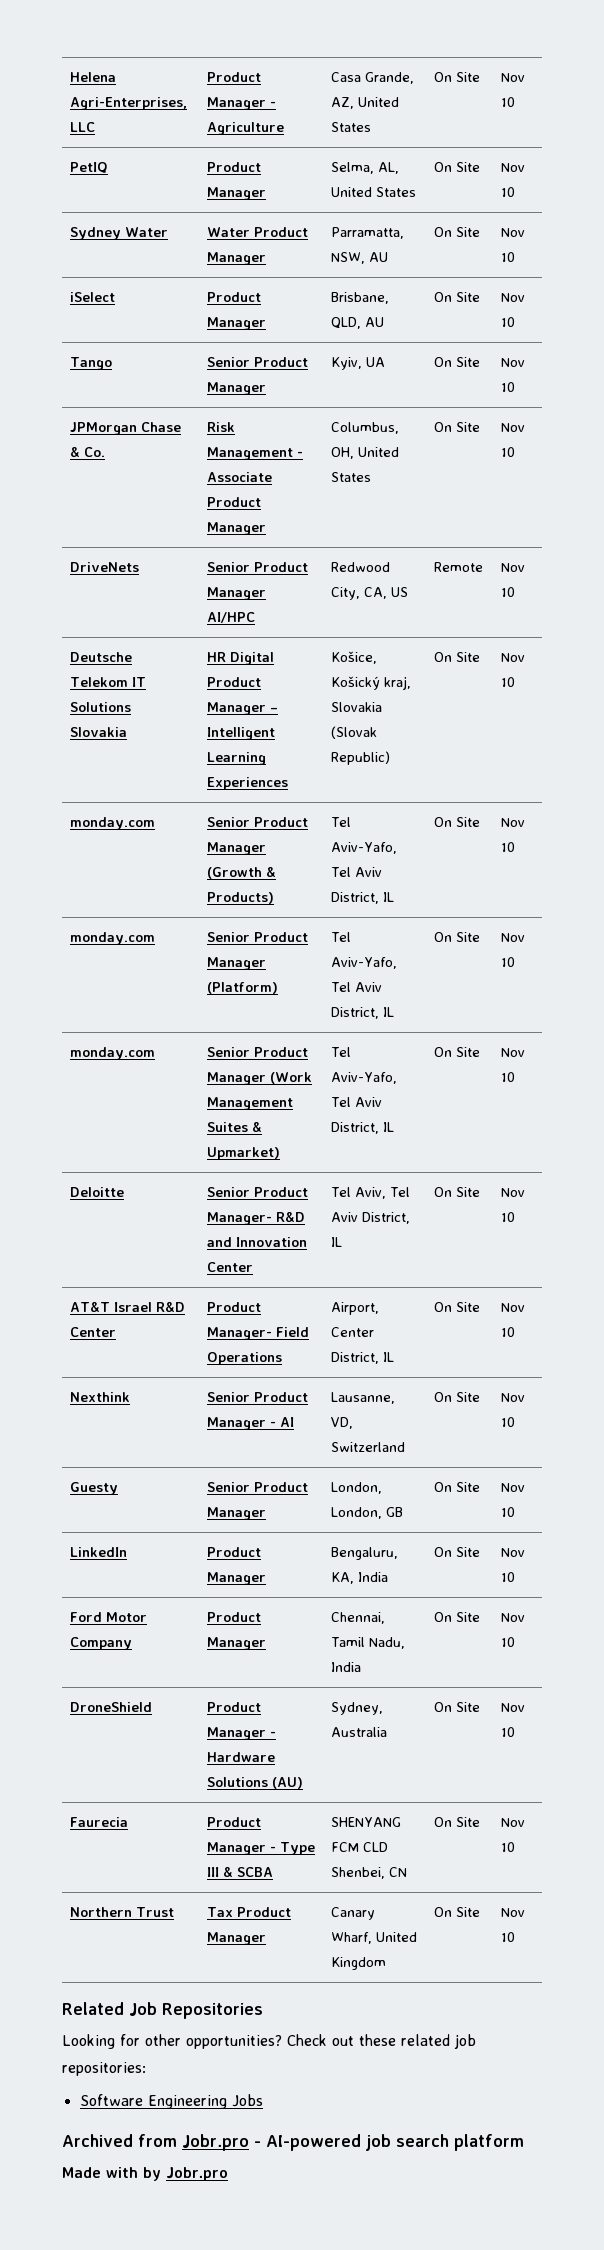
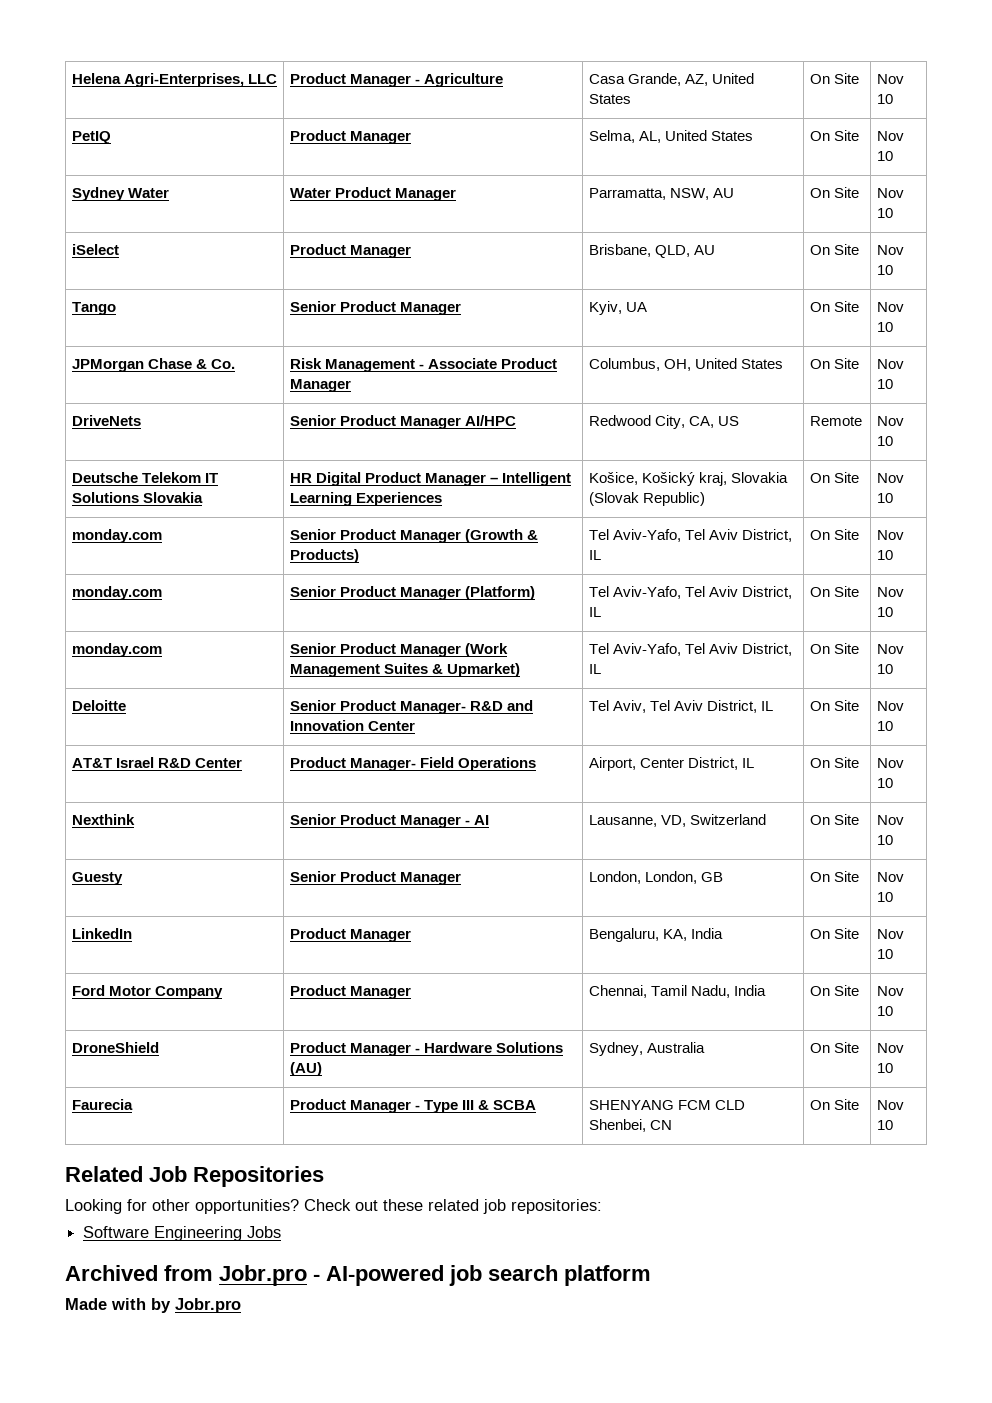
[70,1907,175,1917] [207,1907,292,1917] [207,1932,267,1945] [331,1907,376,1920] [331,1932,418,1944] [331,1957,387,1970] [434,1907,481,1917] [501,1908,526,1917] [501,1932,516,1942] // Northern Trust | Tax Product Manager | Canary Wharf, United Kingdom | On Site | Nov 10 -> (893, 1125) none

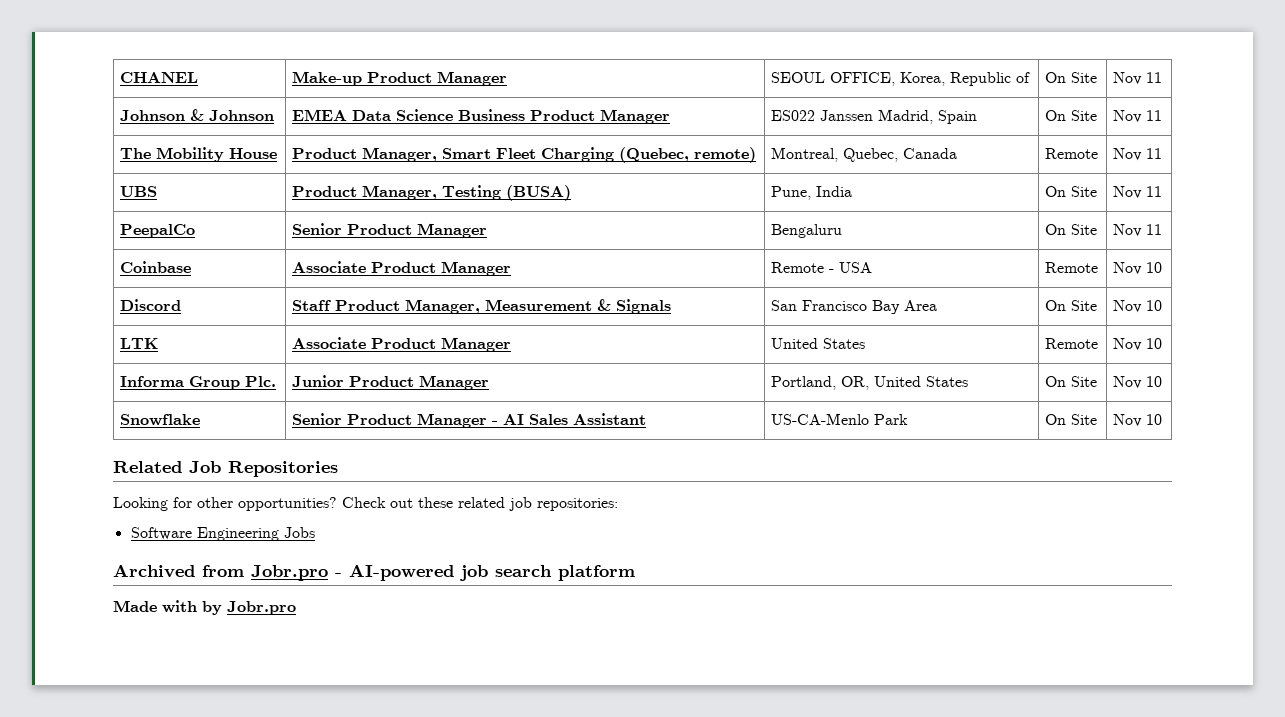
[71,73,277,87] [289,73,504,87] [588,73,755,86] [588,94,631,104] [809,73,859,84] [876,74,904,84] [876,94,893,104] [71,131,111,144] [289,130,411,144] [588,130,754,143] [809,130,859,141] [876,131,904,141] [876,151,893,161] [71,187,169,201] [289,187,456,201] [588,188,734,200] [809,187,859,198] [876,188,904,198] [876,208,893,218] [71,244,119,255] [289,244,411,258] [588,244,715,258] [809,244,859,255] [876,245,904,255] [876,265,893,275] [71,302,116,315] [289,301,461,315] [588,301,647,315] [809,301,859,312] [876,302,904,312] [876,322,893,332] [71,358,236,372] [289,358,558,372] [289,379,351,392] [588,358,784,371] [809,358,859,369] [876,359,904,369] [876,379,893,389] [71,415,141,426] [289,415,517,429] [588,415,740,429] [809,416,862,426] [876,416,904,426] [876,436,893,446] [71,472,218,483] [71,492,203,503] [289,472,572,486] [289,492,442,506] [588,472,789,486] [588,492,705,506] [809,472,859,483] [876,473,904,483] [876,493,893,503] [71,529,162,543] [289,529,539,543] [289,549,359,563] [588,529,793,542] [588,550,601,560] [809,529,859,540] [876,530,904,540] [876,550,893,560] [71,586,162,600] [289,586,536,600] [588,586,793,599] [588,607,601,617] [809,586,859,597] [876,587,904,597] [876,607,893,617] [71,643,162,657] [289,643,509,657] [289,663,521,677] [588,643,793,656] [588,664,601,674] [809,643,859,654] [876,644,904,654] [876,664,893,674] [71,700,126,711] [289,700,534,714] [289,720,415,731] [588,700,774,713] [809,700,859,711] [876,701,904,711] [876,721,893,731] [71,757,243,768] [289,757,537,771] [588,757,755,771] [809,757,859,768] [876,758,904,768] [876,778,893,788] [71,814,135,825] Helena Agri-Enterprises, LLC | Product Manager - Agriculture | Casa Grande, AZ, United States | On Site | Nov 10 // PetIQ | Product Manager | Selma, AL, United States | On Site | Nov 10 // Sydney Water | Water Product Manager | Parramatta, NSW, AU | On Site | Nov 10 // iSelect | Product Manager | Brisbane, QLD, AU | On Site | Nov 10 // Tango | Senior Product Manager | Kyiv, UA | On Site | Nov 10 // JPMorgan Chase & Co. | Risk Management - Associate Product Manager | Columbus, OH, United States | On Site | Nov 10 // DriveNets | Senior Product Manager AI/HPC | Redwood City, CA, US | Remote | Nov 10 // Deutsche Telekom IT Solutions Slovakia | HR Digital Product Manager – Intelligent Learning Experiences | Košice, Košický kraj, Slovakia (Slovak Republic) | On Site | Nov 10 // monday.com | Senior Product Manager (Growth & Products) | Tel Aviv-Yafo, Tel Aviv District, IL | On Site | Nov 10 // monday.com | Senior Product Manager (Platform) | Tel Aviv-Yafo, Tel Aviv District, IL | On Site | Nov 10 // monday.com | Senior Product Manager (Work Management Suites & Upmarket) | Tel Aviv-Yafo, Tel Aviv District, IL | On Site | Nov 10 // Deloitte | Senior Product Manager- R&D and Innovation Center | Tel Aviv, Tel Aviv District, IL | On Site | Nov 10 // AT&T Israel R&D Center | Product Manager- Field Operations | Airport, Center District, IL | On Site | Nov 10 // Nexthink -> [120,72,199,83] [292,71,508,86] [771,72,1031,86] [1045,72,1098,83] [1113,72,1163,85] [120,109,275,121] [292,109,671,124] [771,109,978,124] [1045,110,1098,121] [1113,110,1163,123] [120,147,278,162] [292,147,757,163] [771,147,958,162] [1045,148,1099,159] [1113,148,1163,161] [120,186,158,197] [292,185,572,201] [771,186,853,200] [1045,186,1098,197] [1113,186,1163,199] [120,224,196,238] [292,223,488,238] [771,224,843,238] [1045,224,1098,235] [1113,224,1163,237] [120,261,192,273] [292,261,512,276] [771,262,873,273] [1045,262,1099,273] [1113,262,1163,275] [120,299,182,311] [292,299,672,314] [771,300,938,314] [1045,300,1098,311] [1113,300,1163,313] [120,338,159,349] [292,337,512,352] [771,338,866,349] [1045,338,1099,349] [1113,338,1163,351] [120,376,277,390] [292,375,490,390] [771,376,969,390] [1045,376,1098,387] [1113,376,1163,389] [120,414,201,426] CHANEL | Make-up Product Manager | SEOUL OFFICE, Korea, Republic of | On Site | Nov 11 // Johnson & Johnson | EMEA Data Science Business Product Manager | ES022 Janssen Madrid, Spain | On Site | Nov 11 // The Mobility House | Product Manager, Smart Fleet Charging (Quebec, remote) | Montreal, Quebec, Canada | Remote | Nov 11 // UBS | Product Manager, Testing (BUSA) | Pune, India | On Site | Nov 11 // PeepalCo | Senior Product Manager | Bengaluru | On Site | Nov 11 // Coinbase | Associate Product Manager | Remote - USA | Remote | Nov 10 // Discord | Staff Product Manager, Measurement & Signals | San Francisco Bay Area | On Site | Nov 10 // LTK | Associate Product Manager | United States | Remote | Nov 10 // Informa Group Plc. | Junior Product Manager | Portland, OR, United States | On Site | Nov 10 // Snowflake
[588,814,766,827] [809,814,859,825] [876,815,904,825] [876,835,893,845] [71,872,123,885] [289,871,461,885] [588,871,723,884] [809,871,859,882] [876,872,904,882] [876,892,893,902] [71,928,132,939] [289,928,411,942] [588,928,723,942] [809,928,859,939] [876,929,904,939] [876,949,893,959] [71,985,223,999] [289,985,411,999] [588,985,767,998] [809,985,859,996] [876,986,904,996] [876,1006,893,1016] [71,1042,159,1053] [289,1042,564,1056] [289,1062,322,1076] [588,1042,705,1056] [809,1042,859,1053] [876,1043,904,1053] [876,1063,893,1073] [71,1099,133,1110] [289,1099,537,1113] [588,1100,745,1110] [588,1119,672,1132] | Lausanne, VD, Switzerland | On Site | Nov 10 // Guesty | Senior Product Manager | London, London, GB | On Site | Nov 10 // LinkedIn | Product Manager | Bengaluru, KA, India | On Site | Nov 10 // Ford Motor Company | Product Manager | Chennai, Tamil Nadu, India | On Site | Nov 10 // DroneShield | Product Manager - Hardware Solutions (AU) | Sydney, Australia | On Site | Nov 10 // Faurecia | Product Manager - Type III & SCBA | SHENYANG FCM CLD Shenbei, CN -> [529,413,647,425] [771,413,909,425] Sales Assistant | US-CA-Menlo Park

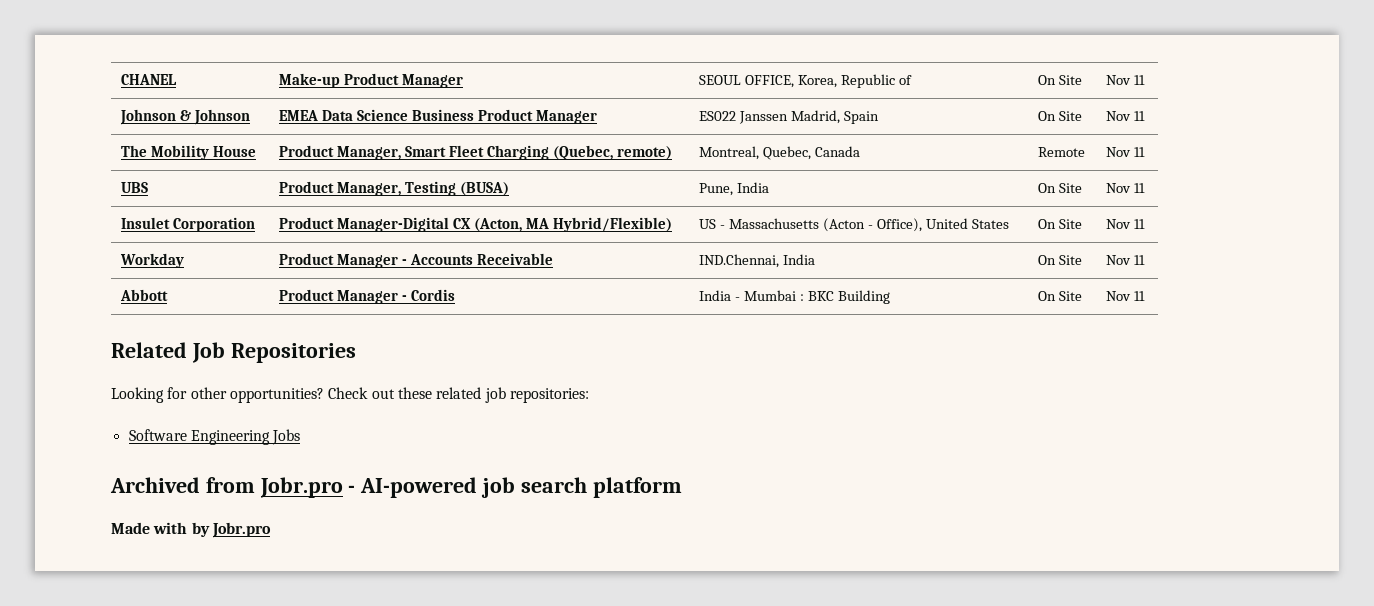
[120,224,196,238] [292,223,488,238] [771,224,843,238] [1045,224,1098,235] [1113,224,1163,237] [120,261,192,273] [292,261,512,276] [771,262,873,273] [1045,262,1099,273] [1113,262,1163,275] [120,299,182,311] [292,299,672,314] [771,300,938,314] [1045,300,1098,311] [1113,300,1163,313] [120,338,159,349] [292,337,512,352] [771,338,866,349] [1045,338,1099,349] [1113,338,1163,351] [120,376,277,390] [292,375,490,390] [771,376,969,390] [1045,376,1098,387] [1113,376,1163,389] [120,414,201,426] [292,413,647,428] [771,413,909,425] [1045,414,1098,425] [1113,414,1163,427] PeepalCo | Senior Product Manager | Bengaluru | On Site | Nov 11 // Coinbase | Associate Product Manager | Remote - USA | Remote | Nov 10 // Discord | Staff Product Manager, Measurement & Signals | San Francisco Bay Area | On Site | Nov 10 // LTK | Associate Product Manager | United States | Remote | Nov 10 // Informa Group Plc. | Junior Product Manager | Portland, OR, United States | On Site | Nov 10 // Snowflake | Senior Product Manager - AI Sales Assistant | US-CA-Menlo Park | On Site | Nov 10 -> [121,217,256,232] [279,217,672,232] [699,218,1009,232] [1038,219,1083,229] [1106,219,1146,229] [120,253,185,268] [279,253,553,268] [699,254,816,268] [1038,255,1083,265] [1106,255,1146,265] [120,289,169,301] [279,289,455,304] [699,290,890,304] [1038,291,1083,301] [1106,291,1146,301] Insulet Corporation | Product Manager-Digital CX (Acton, MA Hybrid/Flexible) | US - Massachusetts (Acton - Office), United States | On Site | Nov 11 // Workday | Product Manager - Accounts Receivable | IND.Chennai, India | On Site | Nov 11 // Abbott | Product Manager - Cordis | India - Mumbai : BKC Building | On Site | Nov 11

